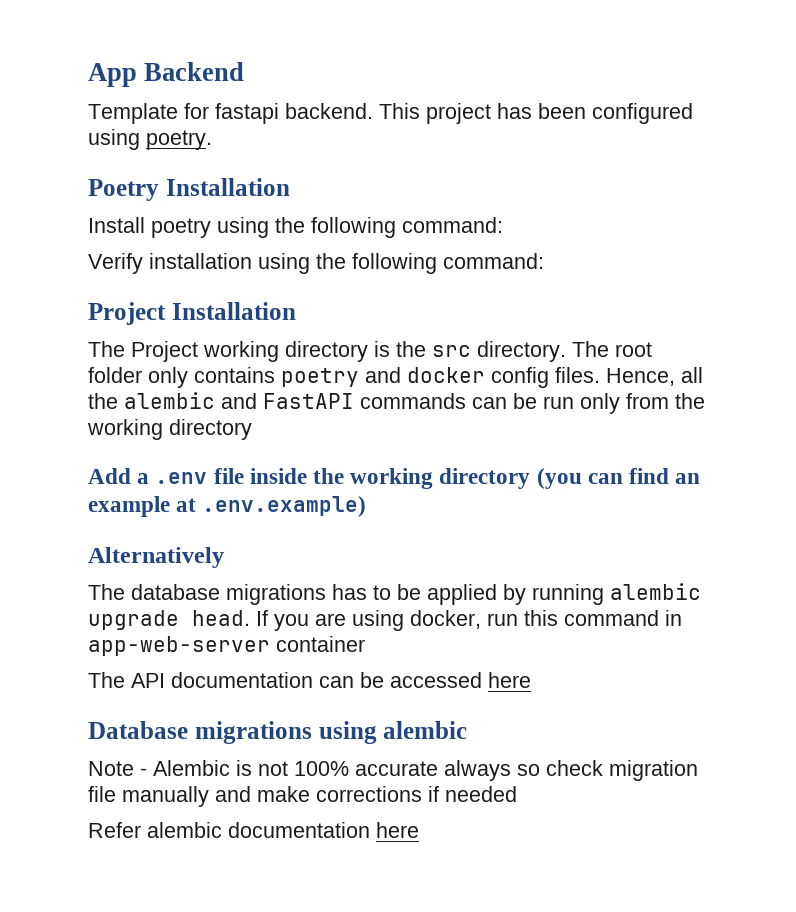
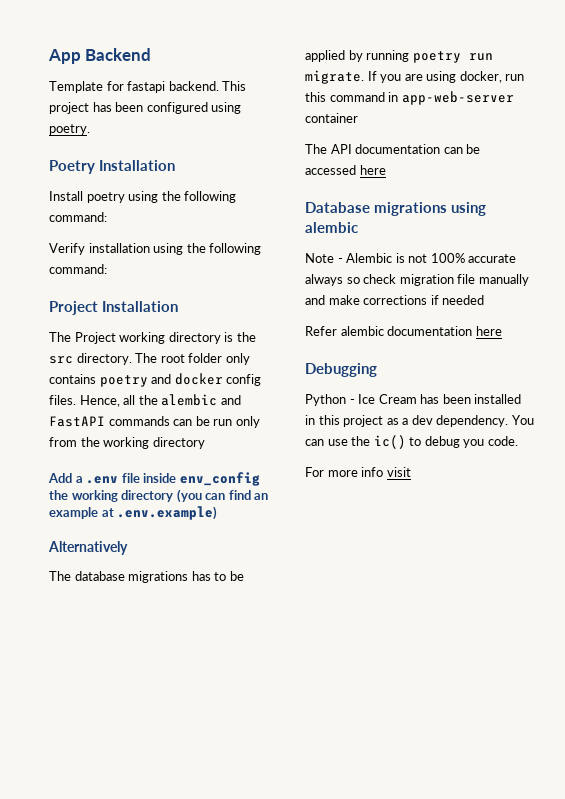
(307, 476) none -> [179,472,260,486] env_config
[610,583,701,600] [88,610,250,630] alembic upgrade head. -> [412,51,493,63] [305,70,364,84] poetry run migrate.
(419, 830) none -> [305,363,377,377] [305,394,522,406] [305,415,534,427] [305,435,518,449] [305,467,411,477] // Debugging // Python - Ice Cream has been installed in this project as a dev dependency. You can use the ic() to debug you code. // For more info visit

